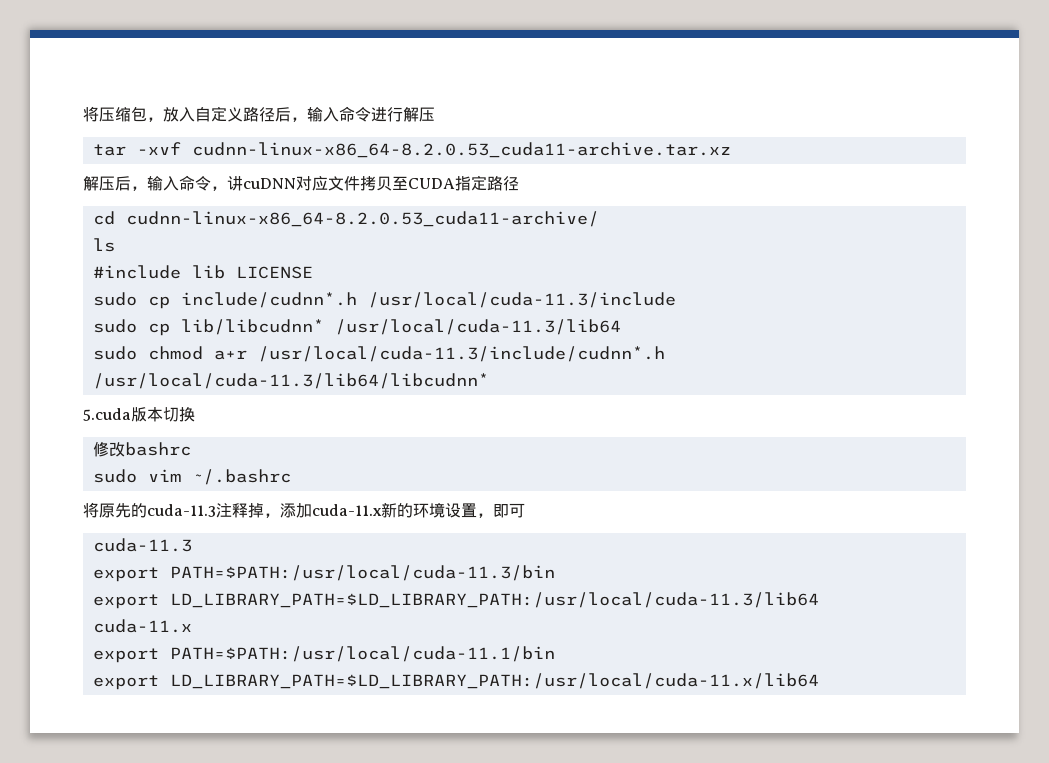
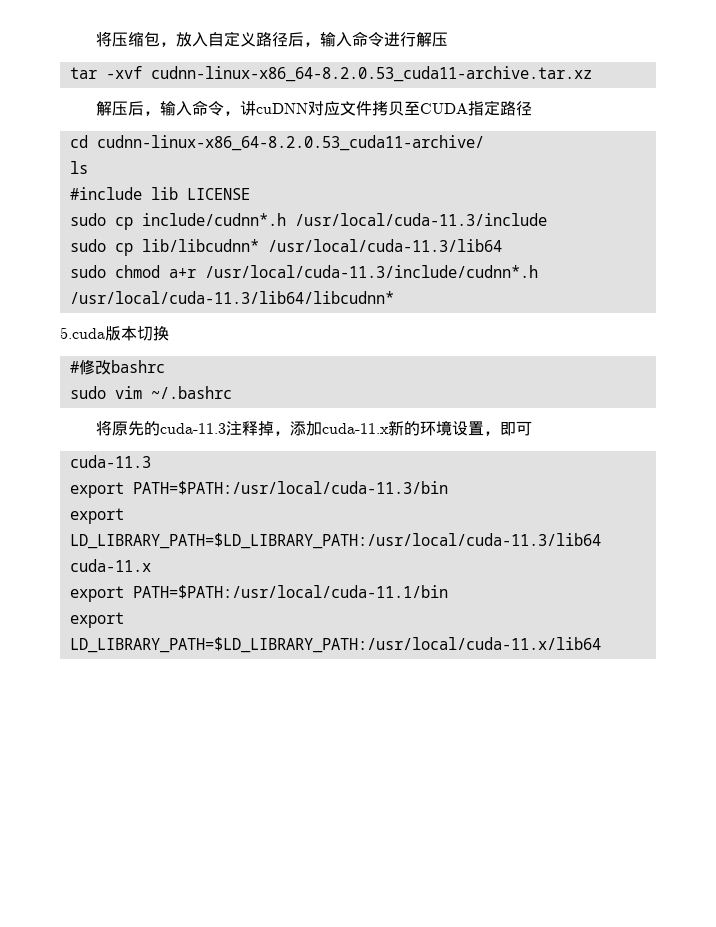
(195, 414) none -> [69,361,79,373] #

